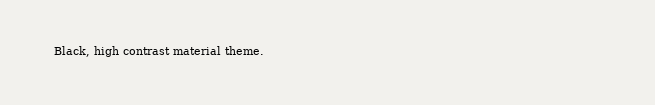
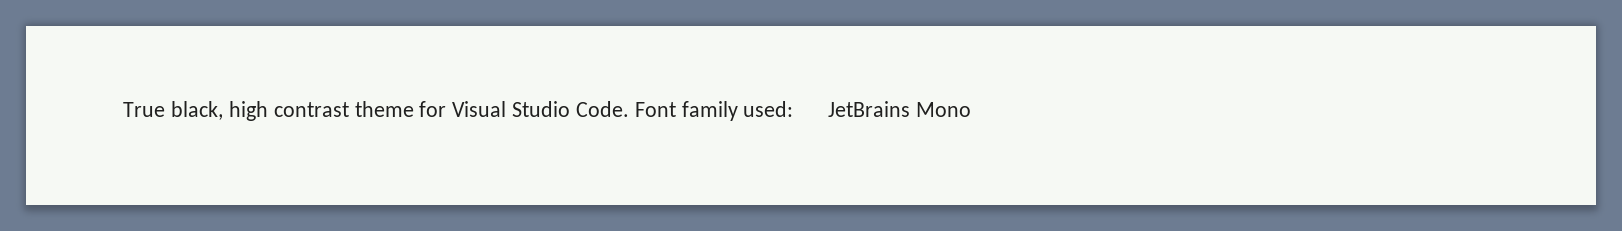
[54,46,264,57] Black, high contrast material theme. -> [123,101,971,121] True black, high contrast theme for Visual Studio Code. Font family used: JetBrains Mono

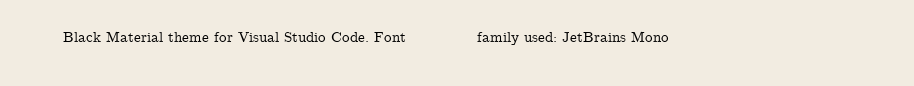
[123,101,349,121] True black, high contrast -> [63,31,163,42] Black Material

